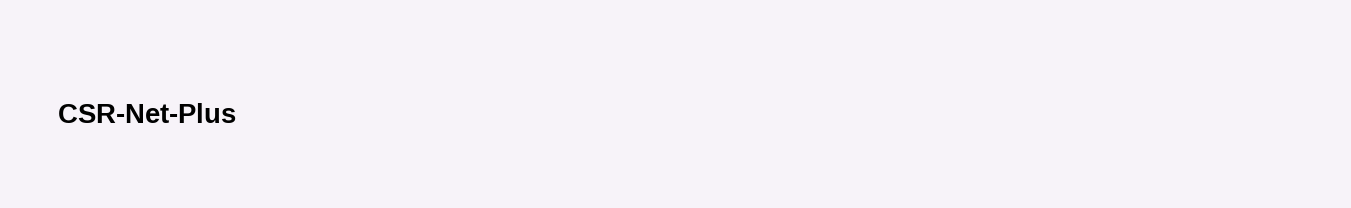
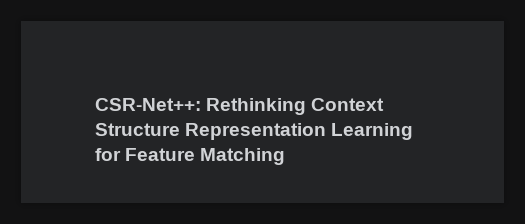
[58,103,236,123] CSR-Net-Plus -> [95,98,385,115] [95,123,414,140] [95,148,286,165] CSR-Net++: Rethinking Context Structure Representation Learning for Feature Matching

